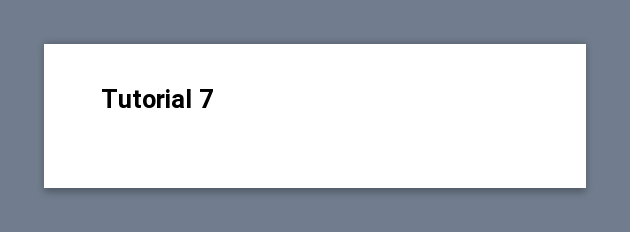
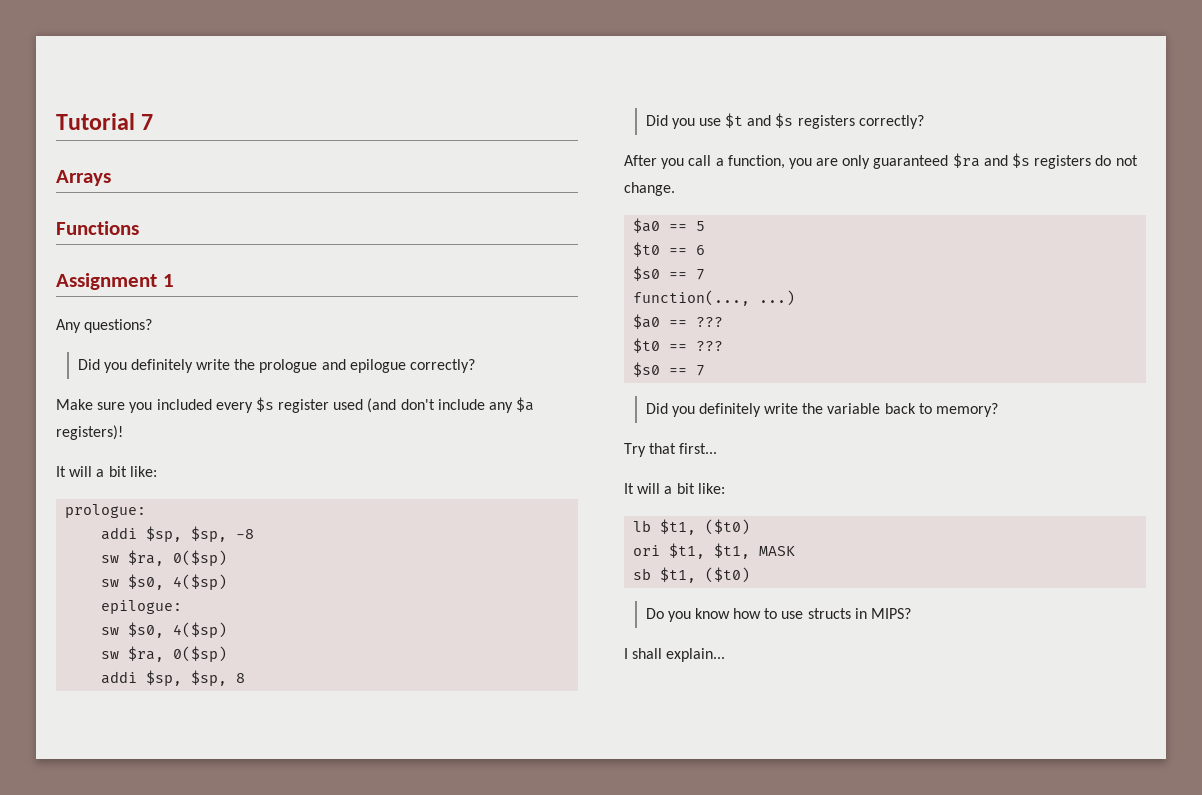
(214, 98) none -> [56,170,111,186] [56,221,139,235] [56,273,174,290] [56,319,153,333] [77,359,476,373] [56,397,535,413] [56,425,123,440] [56,466,157,477] [65,504,147,518] [101,526,255,542] [101,550,228,566] [101,574,228,590] [101,600,183,614] [101,622,228,638] [101,646,228,662] [101,670,246,686] [645,113,924,129] [624,153,1138,169] [624,182,675,196] [633,218,706,233] [633,242,706,257] [633,266,706,281] [633,290,796,306] [633,314,724,329] [633,338,724,353] [633,362,706,377] [645,403,999,417] [624,443,718,457] [624,483,725,494] [633,519,751,535] [633,543,796,559] [633,567,751,583] [645,608,912,622] [624,648,726,662] // Arrays // Functions // Assignment 1 // Any questions? // Did you definitely write the prologue and epilogue correctly? // Make sure you included every $s register used (and don't include any $a registers)! // It will a bit like: // prologue: // addi $sp, $sp, -8 // sw $ra, 0($sp) // sw $s0, 4($sp) // epilogue: // sw $s0, 4($sp) // sw $ra, 0($sp) // addi $sp, $sp, 8 // Did you use $t and $s registers correctly? // After you call a function, you are only guaranteed $ra and $s registers do not change. // $a0 == 5 // $t0 == 6 // $s0 == 7 // function(..., ...) // $a0 == ??? // $t0 == ??? // $s0 == 7 // Did you definitely write the variable back to memory? // Try that first... // It will a bit like: // lb $t1, ($t0) // ori $t1, $t1, MASK // sb $t1, ($t0) // Do you know how to use structs in MIPS? // I shall explain...

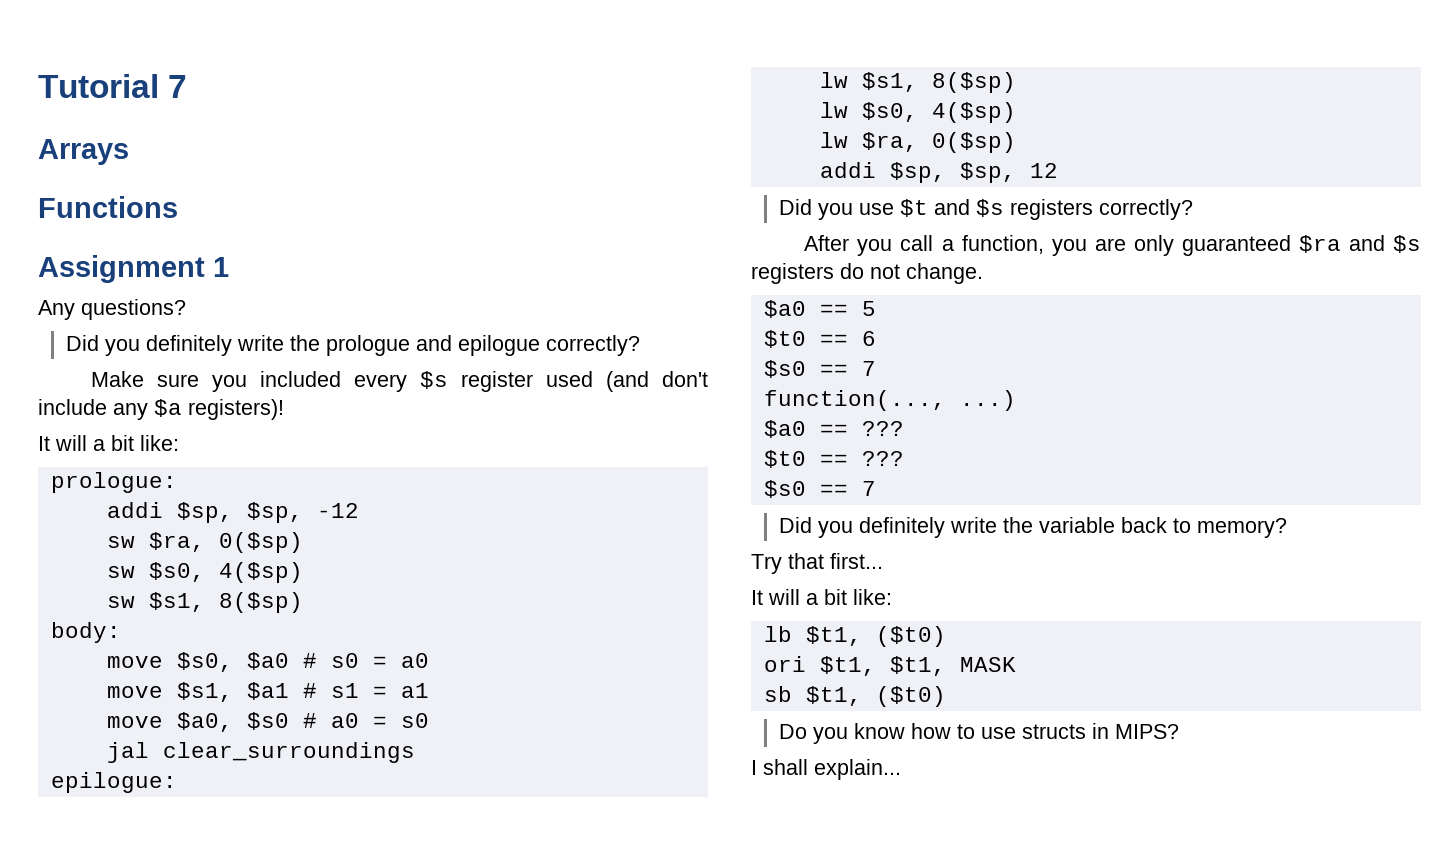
[236,529,255,539] -8 -> [316,503,359,518] -12
[101,600,183,614] [101,622,228,638] [101,651,120,659] epilogue: // sw $s0, 4($sp) // sw -> [106,592,303,613] [50,622,121,643] [106,652,429,672] [106,682,429,702] [106,712,429,732] [106,742,415,763] [50,772,177,793] [819,72,1016,93] [819,102,1016,123] [819,132,848,148] sw $s1, 8($sp) // body: // move $s0, $a0 # s0 = a0 // move $s1, $a1 # s1 = a1 // move $a0, $s0 # a0 = s0 // jal clear_surroundings // epilogue: // lw $s1, 8($sp) // lw $s0, 4($sp) // lw
[236,673,246,683] 8 -> [1029,163,1058,178] 12

